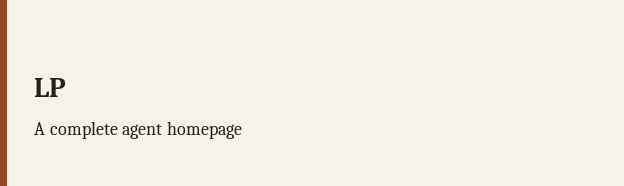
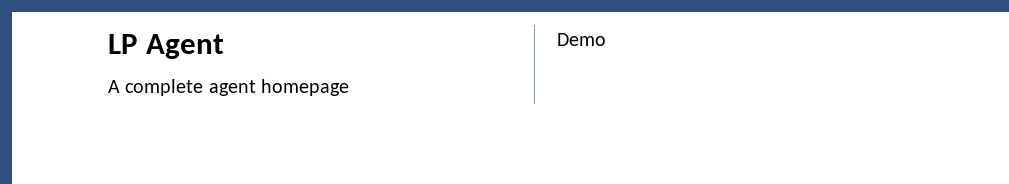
(66, 87) none -> [146,34,225,59] Agent
(243, 130) none -> [557,33,606,46] // Demo

